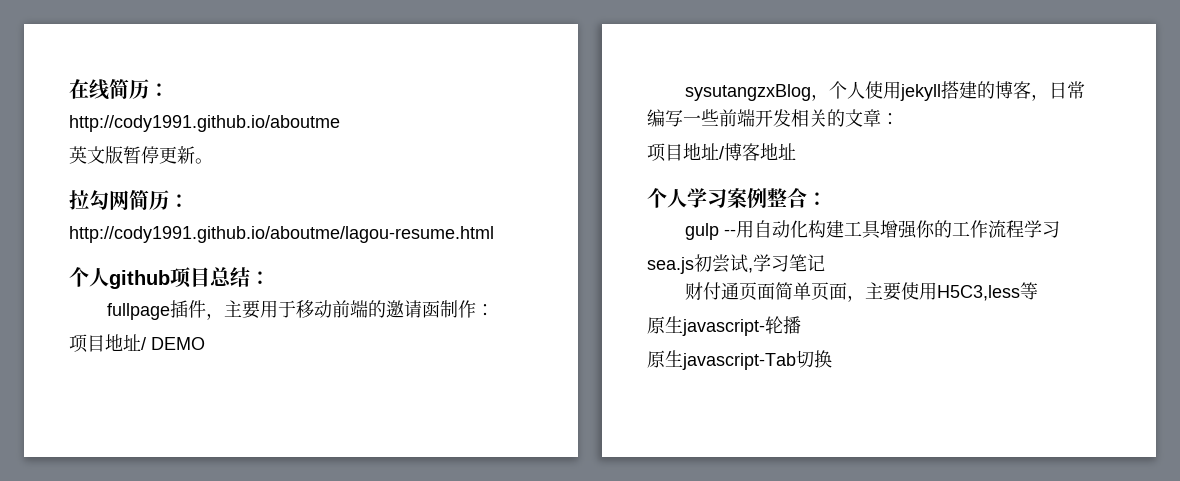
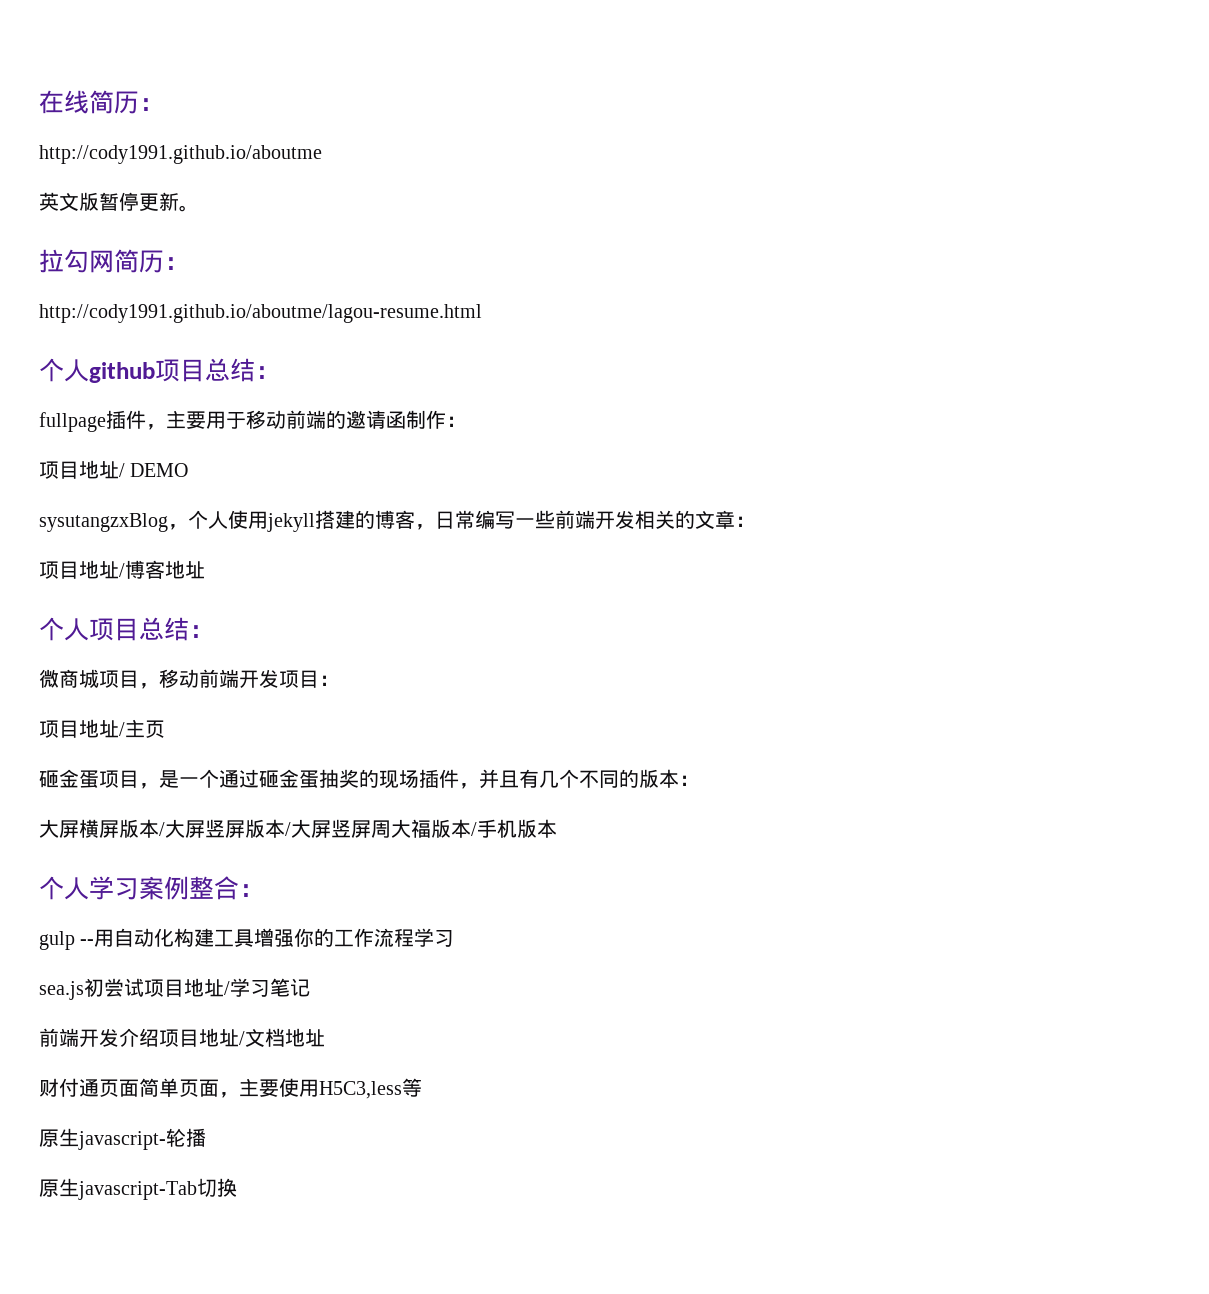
(796, 151) none -> [39,617,214,641] [39,669,339,689] [39,719,165,738] [39,769,699,789] [39,819,557,838] // 个人项目总结： // 微商城项目，移动前端开发项目： // 项目地址/主页 // 砸金蛋项目，是一个通过砸金蛋抽奖的现场插件，并且有几个不同的版本： // 大屏横屏版本/大屏竖屏版本/大屏竖屏周大福版本/手机版本
[748,268,753,273] , -> [144,978,230,997] 项目地址/
(825, 263) none -> [39,1028,325,1047] // 前端开发介绍项目地址/文档地址

